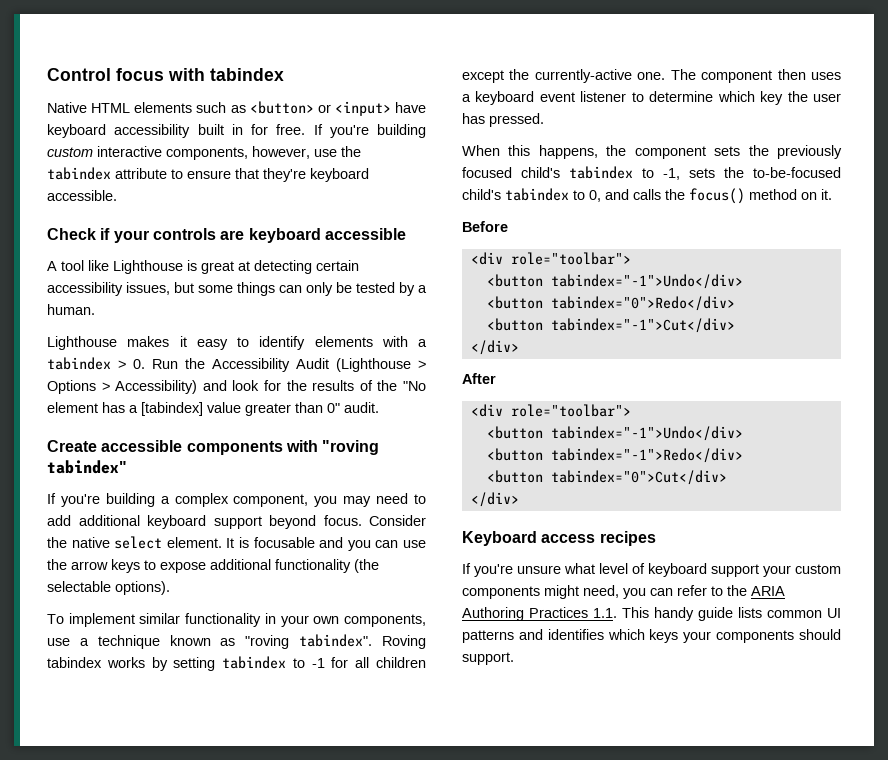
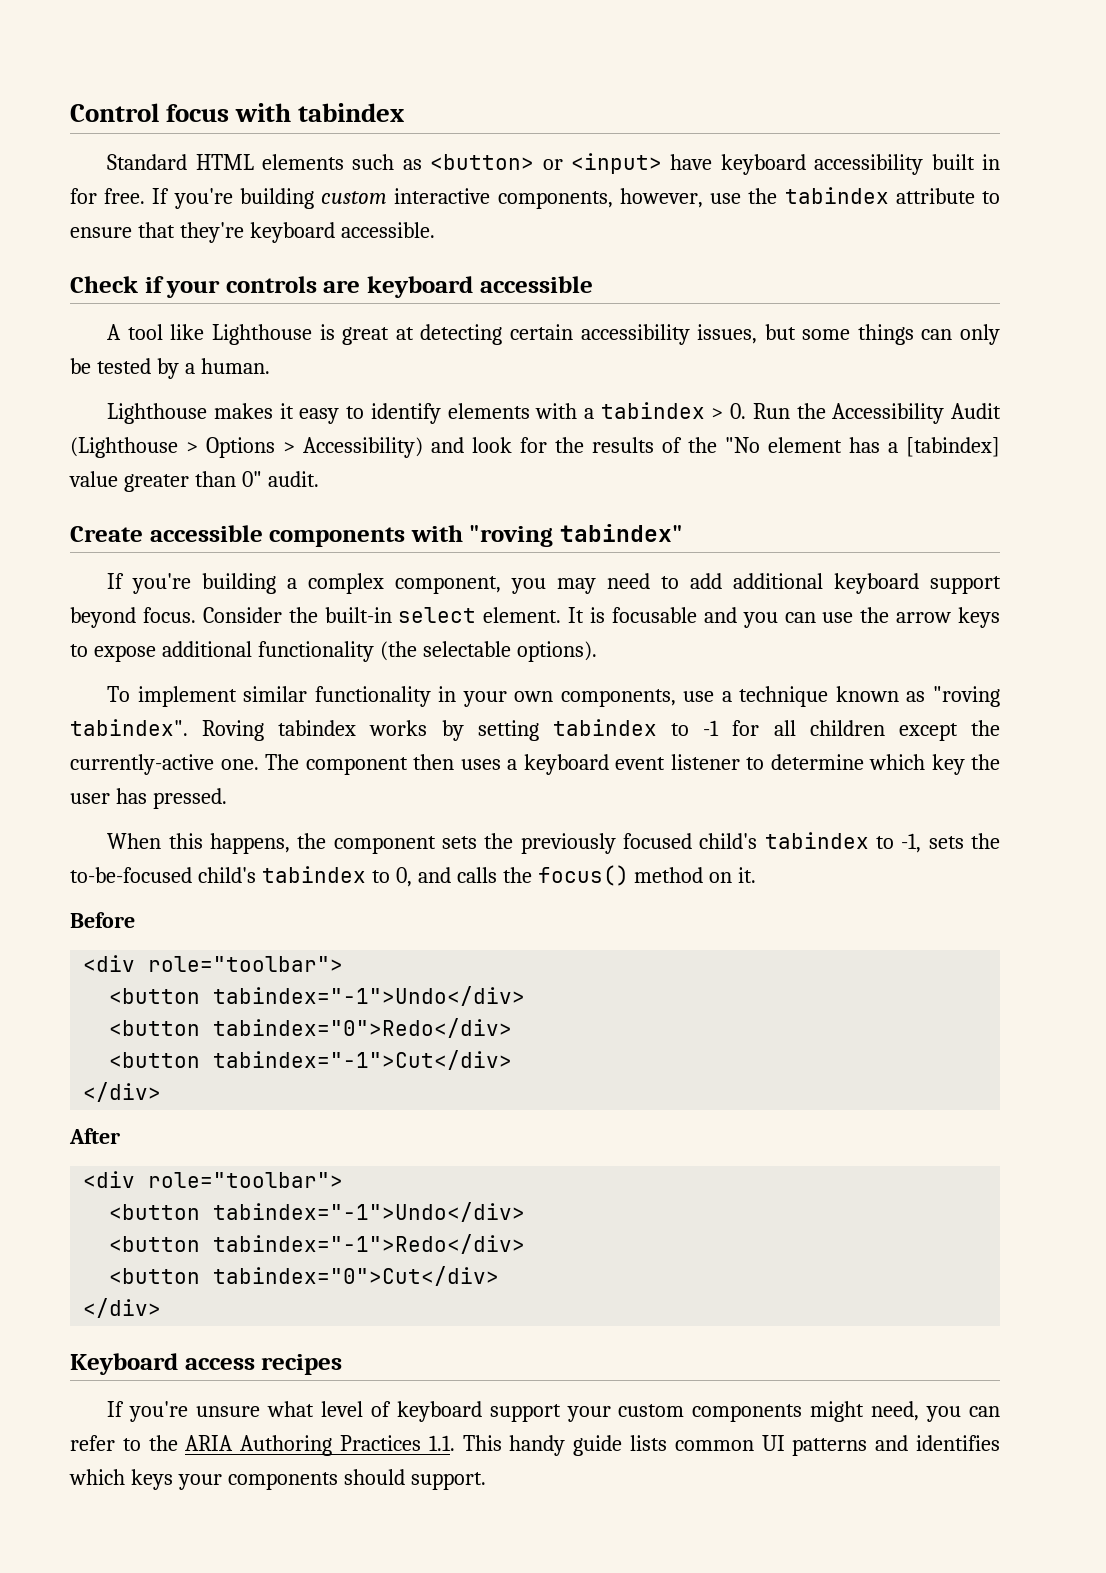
[47,102,87,113] Native -> [107,154,188,170] Standard
[71,537,110,548] native -> [324,607,392,623] built-in

